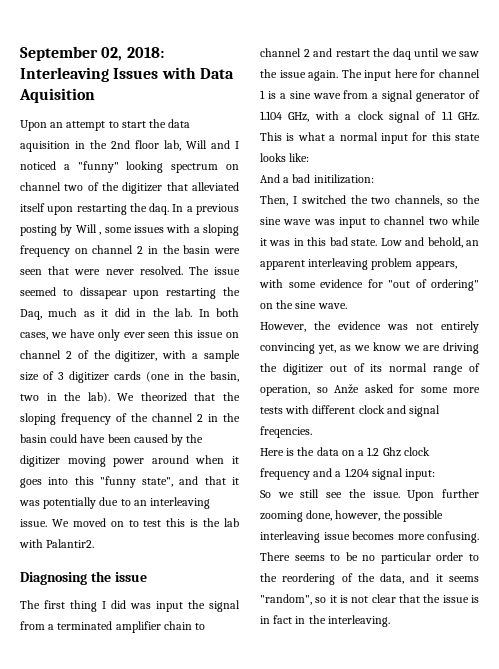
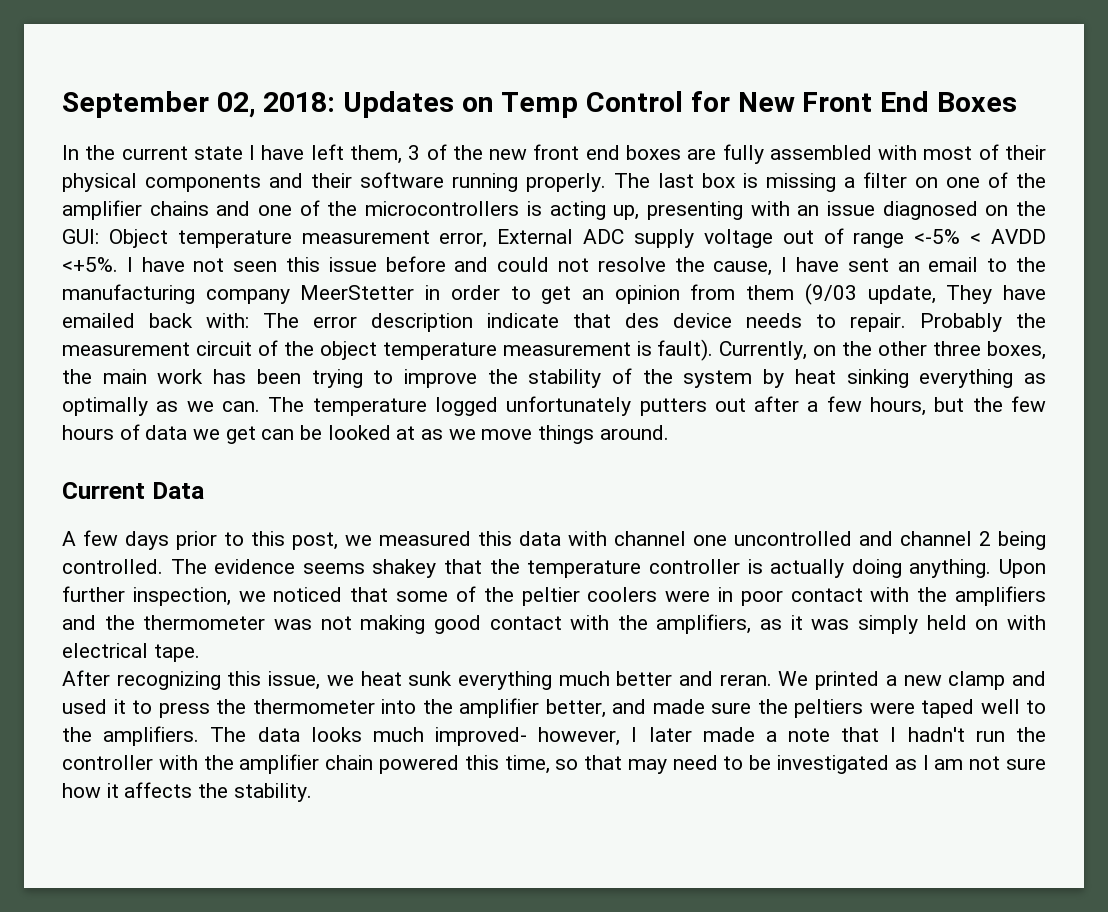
[20,67,234,82] [19,88,95,103] [20,119,191,131] [20,140,239,152] [20,161,239,173] [20,182,239,194] [20,203,239,215] [20,224,239,236] [20,245,240,257] [20,266,240,275] [20,287,240,299] [20,308,239,320] [20,329,239,341] [20,350,241,362] [20,371,239,383] [20,392,240,403] [20,413,240,425] [20,434,204,446] [20,455,239,467] [20,476,239,488] [19,497,211,509] [20,518,239,527] [19,539,95,548] [20,571,147,585] [20,600,240,612] [20,621,206,633] [260,48,479,60] [260,69,480,81] [260,90,480,102] [260,111,479,123] [260,132,480,144] [260,153,310,162] [260,174,374,184] [260,195,480,206] [260,216,480,228] [260,237,479,248] [260,258,457,270] [259,279,479,291] [260,300,347,309] [260,321,479,333] [260,342,479,354] [260,363,480,375] [260,384,480,396] [260,405,441,417] [260,426,312,438] [260,447,430,457] [260,468,436,480] [260,489,479,501] [260,510,443,522] [260,531,479,543] [260,552,479,564] [260,573,479,585] [260,594,479,605] [260,615,390,627] Interleaving Issues with Data Aquisition // Upon an attempt to start the data aquisition in the 2nd floor lab, Will and I noticed a "funny" looking spectrum on channel two of the digitizer that alleviated itself upon restarting the daq. In a previous posting by Will , some issues with a sloping frequency on channel 2 in the basin were seen that were never resolved. The issue seemed to dissapear upon restarting the Daq, much as it did in the lab. In both cases, we have only ever seen this issue on channel 2 of the digitizer, with a sample size of 3 digitizer cards (one in the basin, two in the lab). We theorized that the sloping frequency of the channel 2 in the basin could have been caused by the digitizer moving power around when it goes into this "funny state", and that it was potentially due to an interleaving issue. We moved on to test this is the lab with Palantir2. // Diagnosing the issue // The first thing I did was input the signal from a terminated amplifier chain to channel 2 and restart the daq until we saw the issue again. The input here for channel 1 is a sine wave from a signal generator of 1.104 GHz, with a clock signal of 1.1 GHz. This is what a normal input for this state looks like: // And a bad initilization: // Then, I switched the two channels, so the sine wave was input to channel two while it was in this bad state. Low and behold, an apparent interleaving problem appears, with some evidence for "out of ordering" on the sine wave. // However, the evidence was not entirely convincing yet, as we know we are driving the digitizer out of its normal range of operation, so Anže asked for some more tests with different clock and signal freqencies. // Here is the data on a 1.2 Ghz clock frequency and a 1.204 signal input: // So we still see the issue. Upon further zooming done, however, the possible interleaving issue becomes more confusing. There seems to be no particular order to the reordering of the data, and it seems "random", so it is not clear that the issue is in fact in the interleaving. -> [343,91,1017,118] [62,144,1047,164] [62,172,1046,192] [62,200,1046,220] [62,228,1047,248] [62,256,1046,276] [62,283,1046,305] [62,313,1046,332] [62,339,1046,361] [62,368,1047,388] [62,396,1046,416] [62,424,669,444] [62,482,204,499] [62,530,1046,550] [62,559,1046,578] [62,586,1046,606] [62,614,1046,634] [62,643,200,662] [62,670,1047,690] [62,698,1046,718] [62,726,1046,746] [62,754,1046,774] [62,782,312,802] Updates on Temp Control for New Front End Boxes // In the current state I have left them, 3 of the new front end boxes are fully assembled with most of their physical components and their software running properly. The last box is missing a filter on one of the amplifier chains and one of the microcontrollers is acting up, presenting with an issue diagnosed on the GUI: Object temperature measurement error, External ADC supply voltage out of range <-5% < AVDD <+5%. I have not seen this issue before and could not resolve the cause, I have sent an email to the manufacturing company MeerStetter in order to get an opinion from them (9/03 update, They have emailed back with: The error description indicate that des device needs to repair. Probably the measurement circuit of the object temperature measurement is fault). Currently, on the other three boxes, the main work has been trying to improve the stability of the system by heat sinking everything as optimally as we can. The temperature logged unfortunately putters out after a few hours, but the few hours of data we get can be looked at as we move things around. // Current Data // A few days prior to this post, we measured this data with channel one uncontrolled and channel 2 being controlled. The evidence seems shakey that the temperature controller is actually doing anything. Upon further inspection, we noticed that some of the peltier coolers were in poor contact with the amplifiers and the thermometer was not making good contact with the amplifiers, as it was simply held on with electrical tape. // After recognizing this issue, we heat sunk everything much better and reran. We printed a new clamp and used it to press the thermometer into the amplifier better, and made sure the peltiers were taped well to the amplifiers. The data looks much improved- however, I later made a note that I hadn't run the controller with the amplifier chain powered this time, so that may need to be investigated as I am not sure how it affects the stability.

